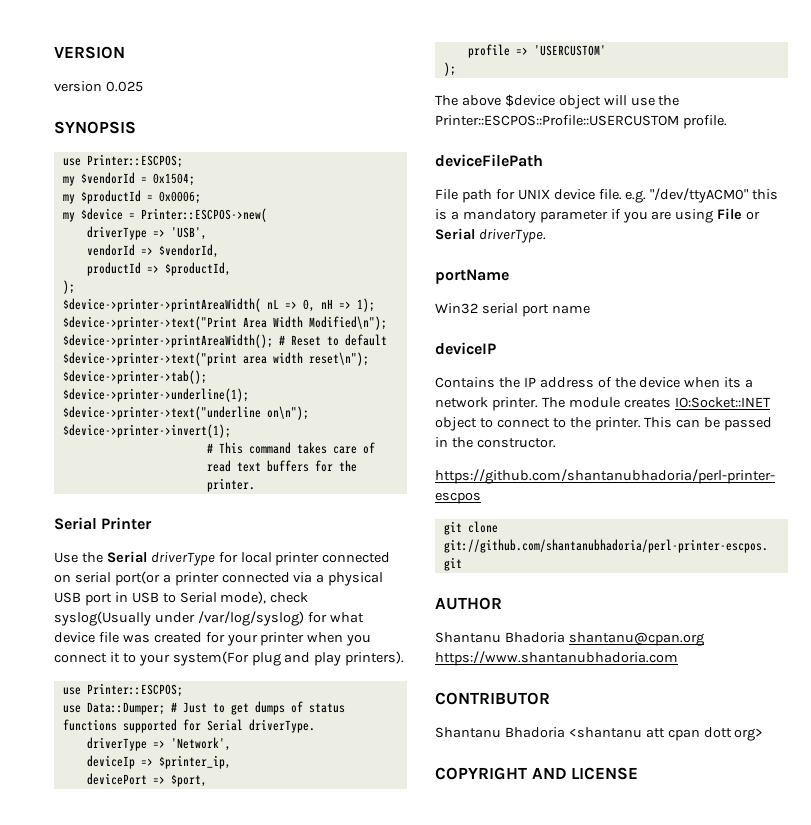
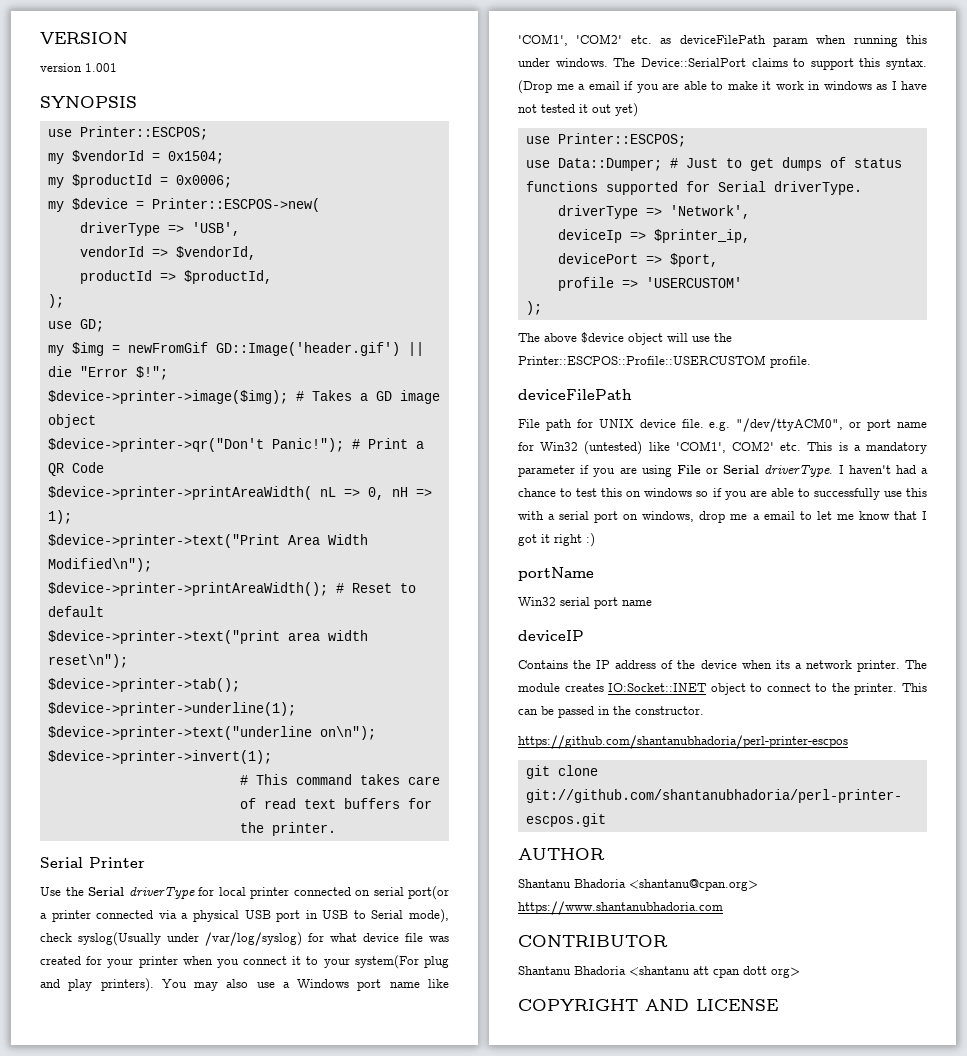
[105,81,143,92] 0.025 -> [85,63,117,72] 1.001
(75, 287) none -> [47,319,104,332] [47,342,424,356] [47,366,168,380] [47,390,440,404] [47,414,96,428] [47,438,424,452] [47,462,104,476] // use GD; // my $img = newFromGif GD::Image('header.gif') || die "Error $!"; // $device->printer->image($img); # Takes a GD image object // $device->printer->qr("Don't Panic!"); # Print a QR Code
(405, 658) none -> [161,979,449,991] [518,34,927,47] [518,58,927,70] [518,80,927,94] [518,103,638,117] You may also use a Windows port name like 'COM1', 'COM2' etc. as deviceFilePath param when running this under windows. The Device::SerialPort claims to support this syntax. (Drop me a email if you are able to make it work in windows as I have not tested it out yet)
[650,188,779,203] "/dev/ttyACM0" this -> [736,418,927,432] [518,441,833,455] "/dev/ttyACM0", or port name for Win32 (untested) like 'COM1', COM2' etc. This
(546, 236) none -> [838,465,928,474] [518,488,927,500] [518,511,927,523] [518,533,595,547] I haven't had a chance to test this on windows so if you are able to successfully use this with a serial port on windows, drop me a email to let me know that I got it right :)
[568,632,704,646] shantanu@cpan.org -> [629,879,758,891] <shantanu@cpan.org>

